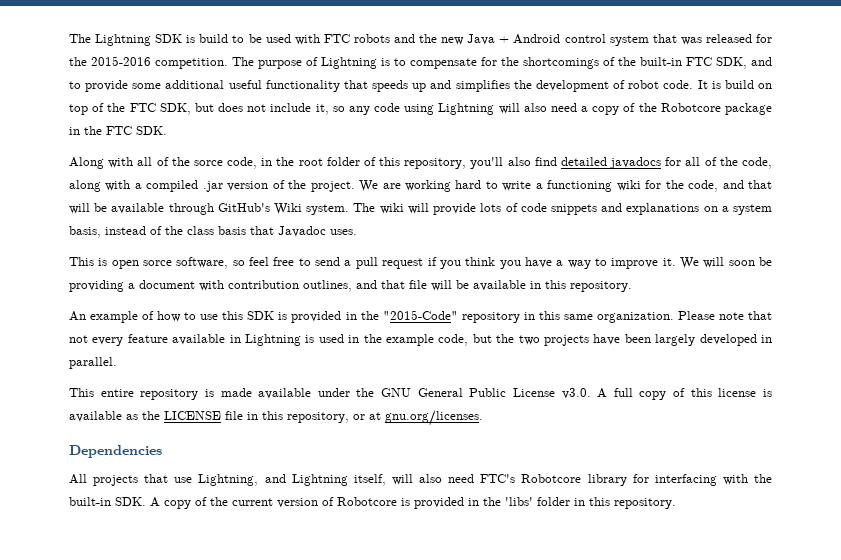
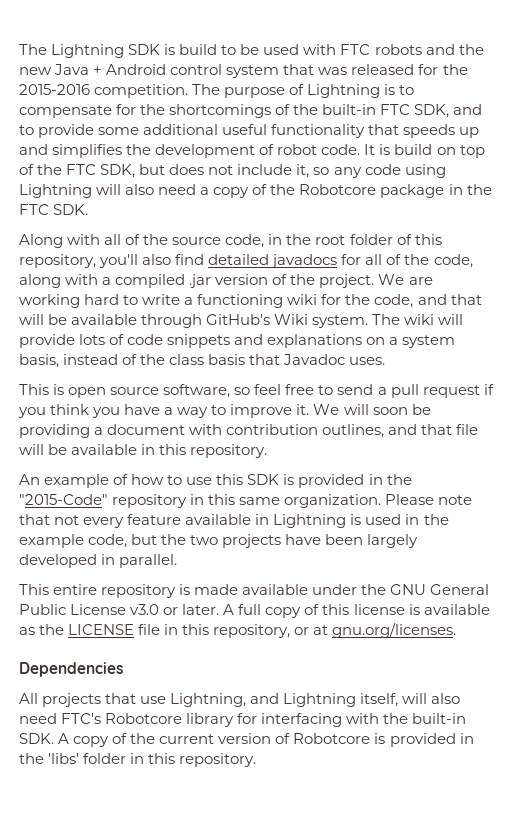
[193,160,223,166] sorce -> [172,237,222,245] source
[143,260,173,266] sorce -> [110,387,160,395] source
[561,388,591,399] v3.0. -> [130,604,220,615] v3.0 or later.

